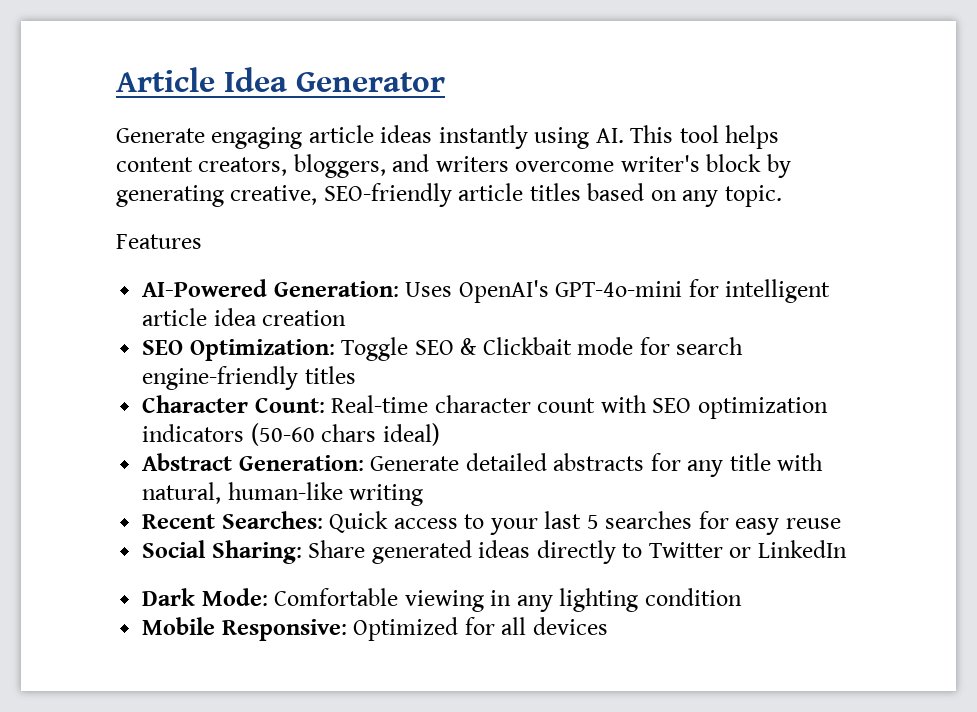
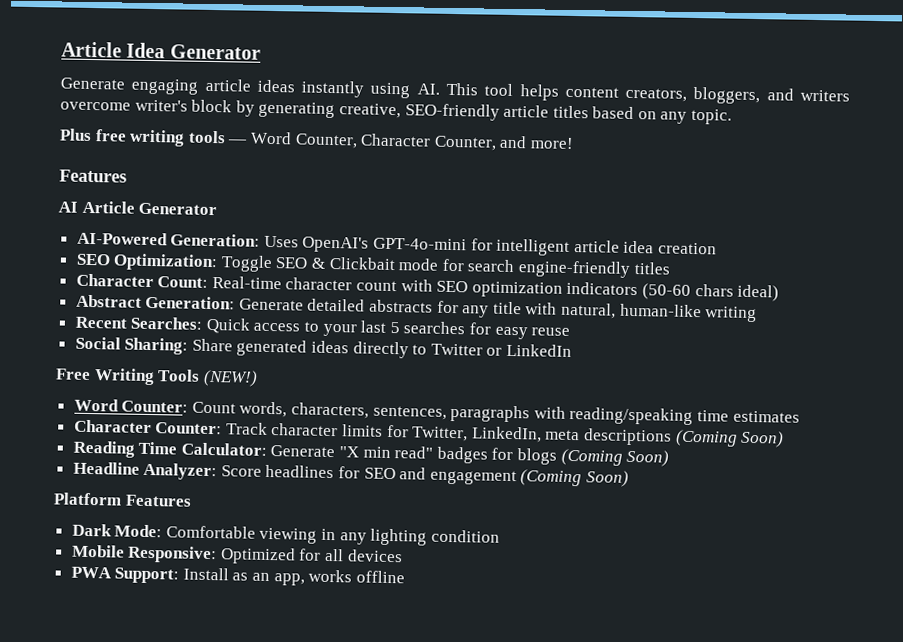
[116,234,202,249] Features -> [59,128,574,151] [59,169,127,183] [58,200,218,216] Plus free writing tools — Word Counter, Character Counter, and more! // Features // AI Article Generator
(847, 549) none -> [55,368,258,387] [73,398,800,426] [73,419,785,448] [72,440,670,467] [72,461,630,487] [53,492,192,507] // Free Writing Tools (NEW!) // Word Counter: Count words, characters, sentences, paragraphs with reading/speaking time estimates // Character Counter: Track character limits for Twitter, LinkedIn, meta descriptions (Coming Soon) // Reading Time Calculator: Generate "X min read" badges for blogs (Coming Soon) // Headline Analyzer: Score headlines for SEO and engagement (Coming Soon) // Platform Features
(608, 626) none -> [70,566,405,586] // PWA Support: Install as an app, works offline

